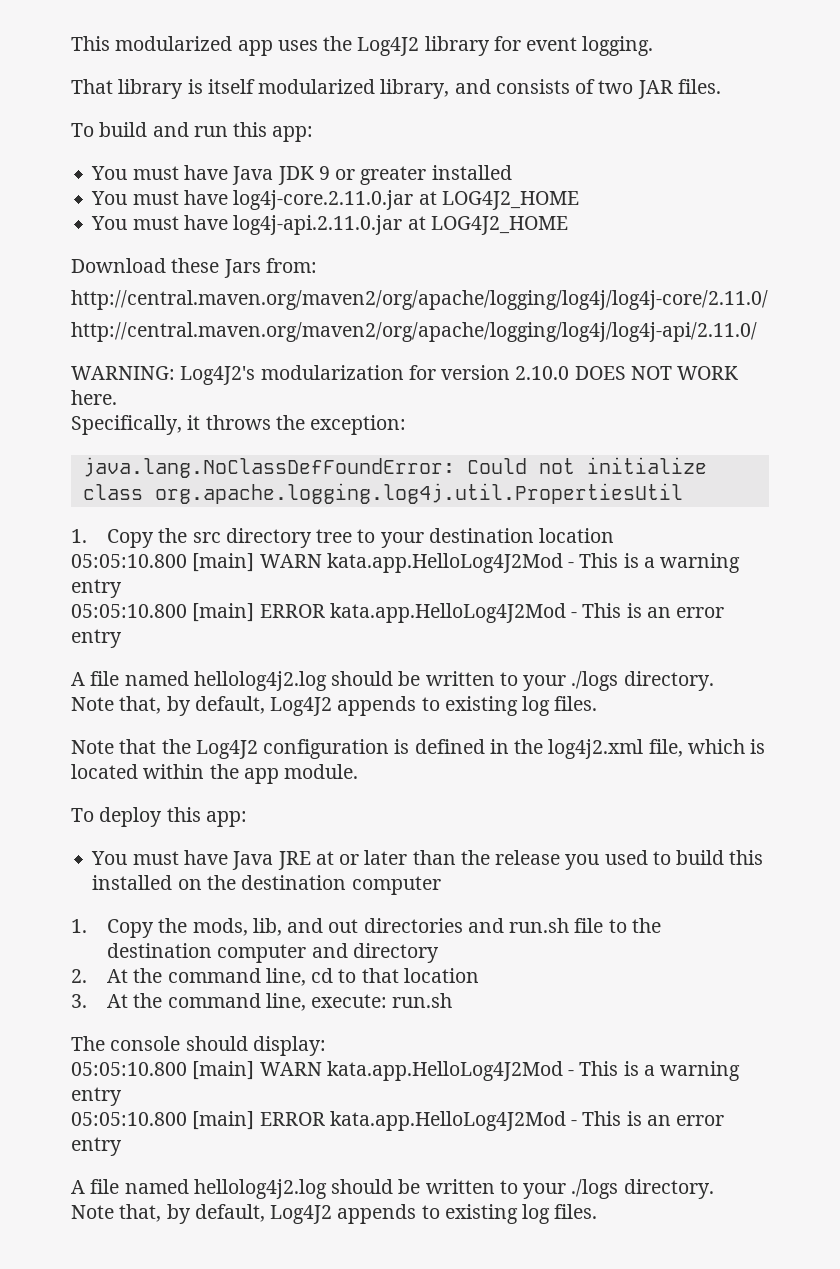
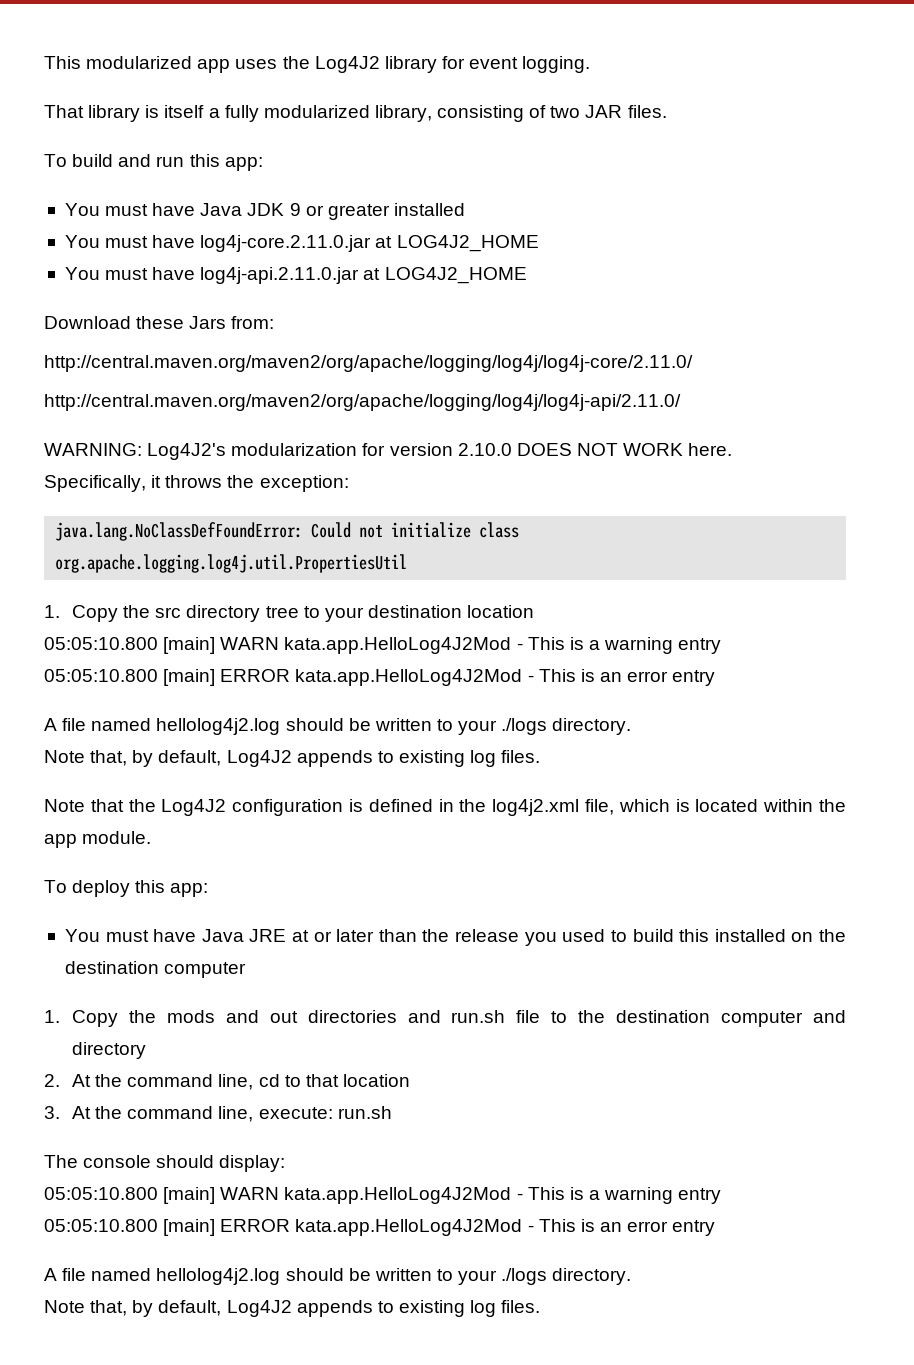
[258,79,570,99] modularized library, and consists -> [208,105,525,122] a fully modularized library, consisting
[192,918,282,936] mods, lib, -> [166,1010,215,1023] mods

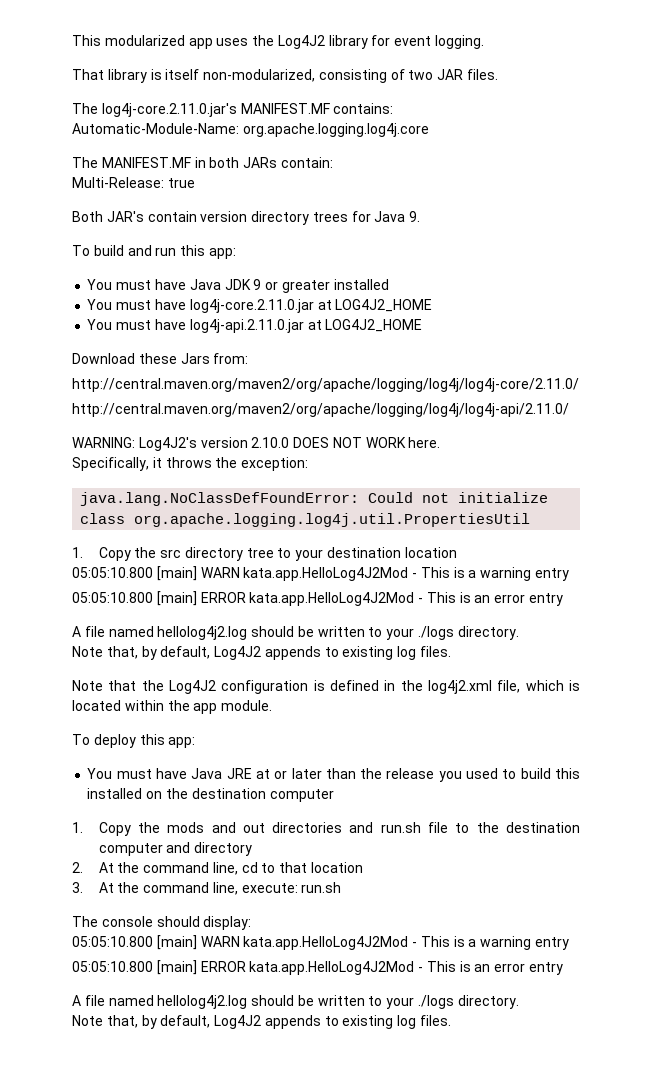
[208,105,432,122] a fully modularized library, -> [203,69,316,82] non-modularized,
(667, 111) none -> [72,103,394,117] [72,123,429,137] [72,157,333,168] [72,177,195,188] [72,211,421,225] // The log4j-core.2.11.0.jar's MANIFEST.MF contains: // Automatic-Module-Name: org.apache.logging.log4j.core // The MANIFEST.MF in both JARs contain: // Multi-Release: true // Both JAR's contain version directory trees for Java 9.
[231,443,386,456] modularization for -> (197, 444) none

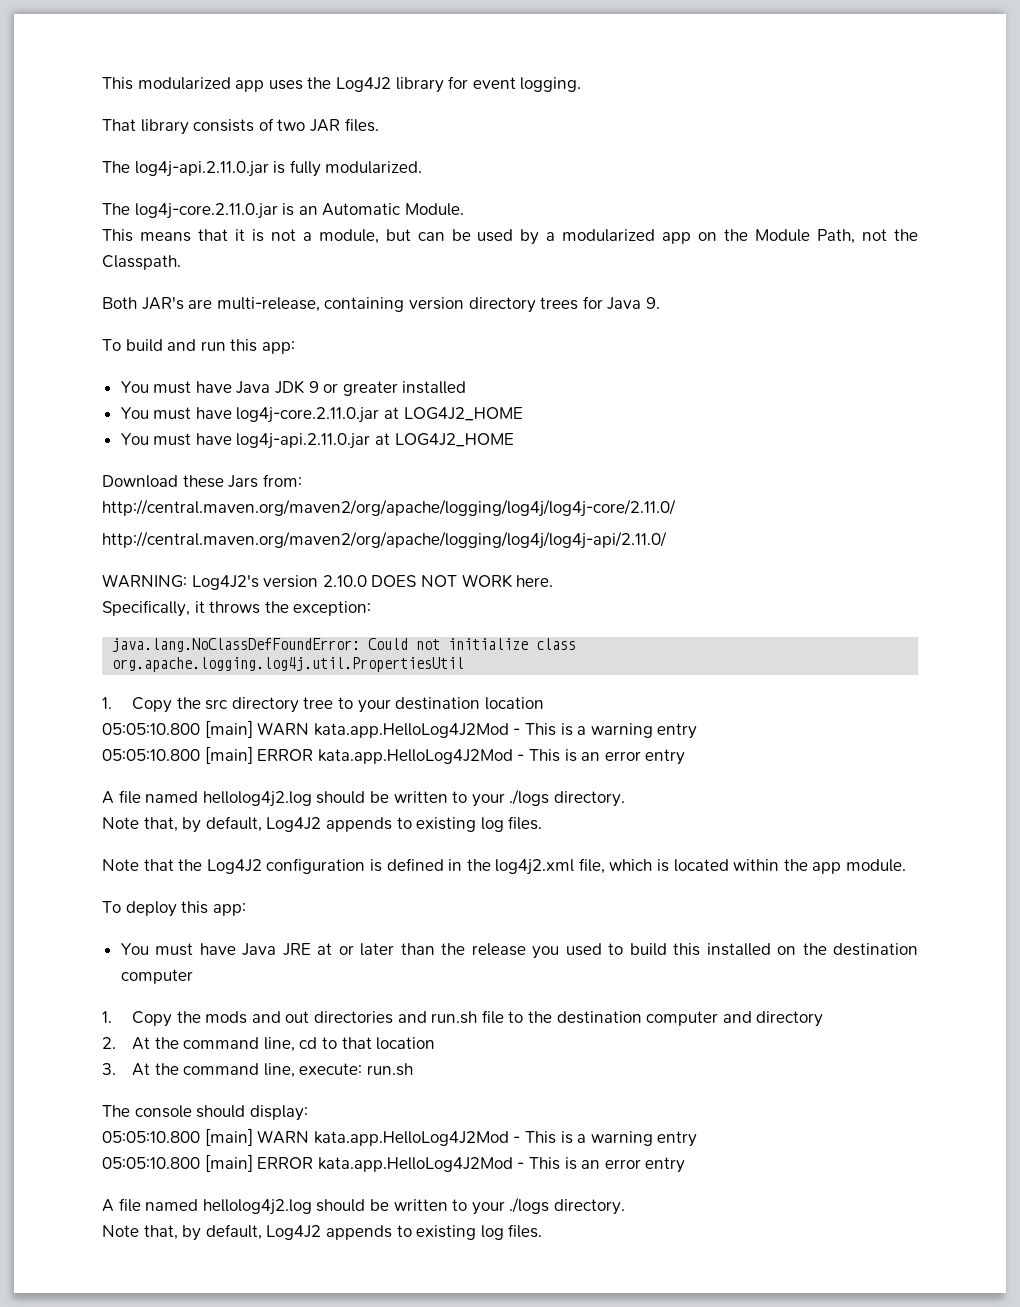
[150,69,387,83] is itself non-modularized, consisting -> [193,119,255,132] consists
[101,103,394,117] [72,123,429,137] [72,157,333,168] [72,177,195,188] log4j-core.2.11.0.jar's MANIFEST.MF contains: // Automatic-Module-Name: org.apache.logging.log4j.core // The MANIFEST.MF in both JARs contain: // Multi-Release: true -> [134,160,423,177] [102,203,464,219] [102,229,919,245] [102,255,181,270] log4j-api.2.11.0.jar is fully modularized. // The log4j-core.2.11.0.jar is an Automatic Module. // This means that it is not a module, but can be used by a modularized app on the Module Path, not the Classpath.
[147,211,197,222] contain -> [188,297,405,312] are multi-release, containing

